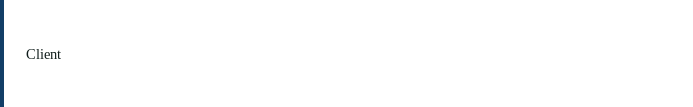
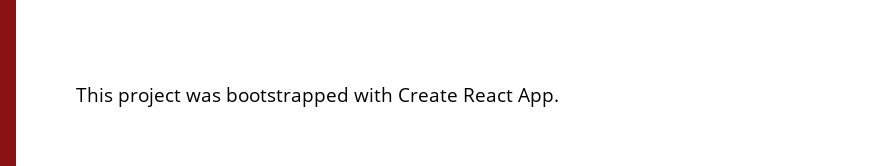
[26,49,61,59] Client -> [76,87,559,107] This project was bootstrapped with Create React App.

